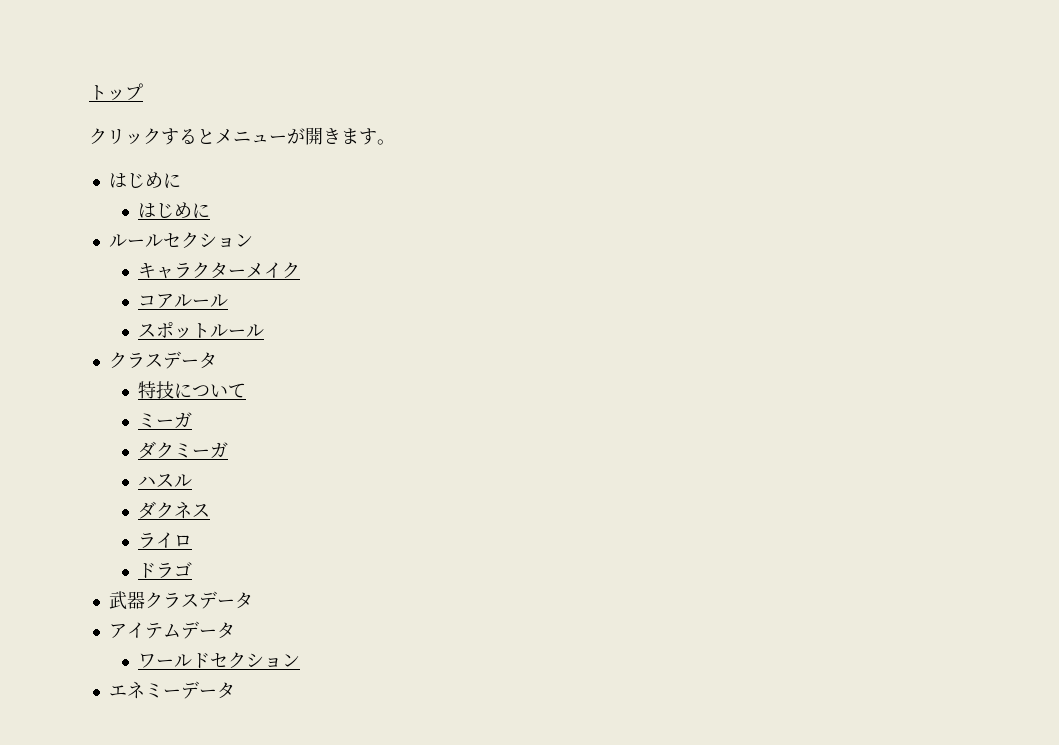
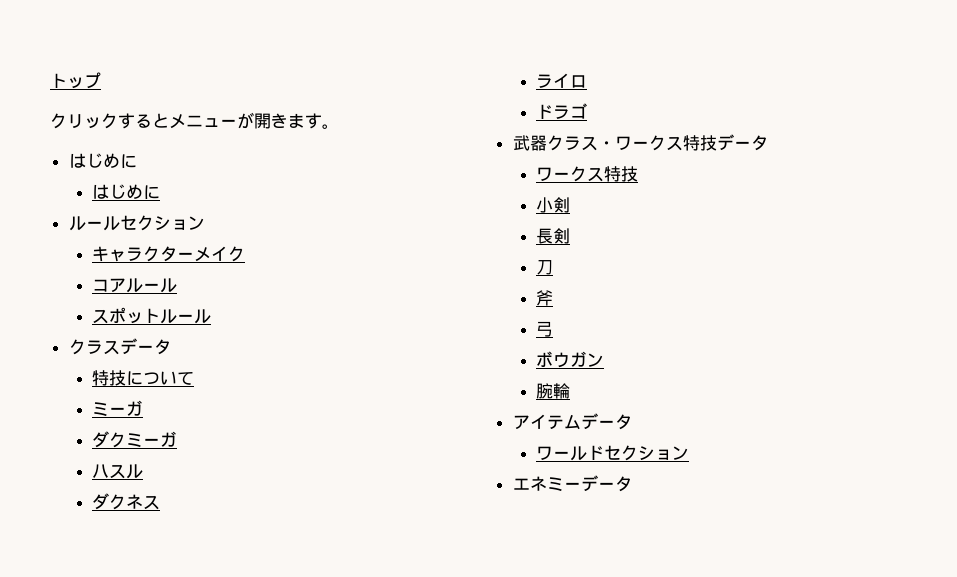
[198,591,253,609] データ -> [597,134,768,151] [536,166,639,182] [536,197,571,213] [536,228,571,244] [536,260,554,275] [536,290,554,306] [536,321,554,337] [536,351,605,368] [536,383,571,399] ・ワークス特技データ // ワークス特技 // 小剣 // 長剣 // 刀 // 斧 // 弓 // ボウガン // 腕輪

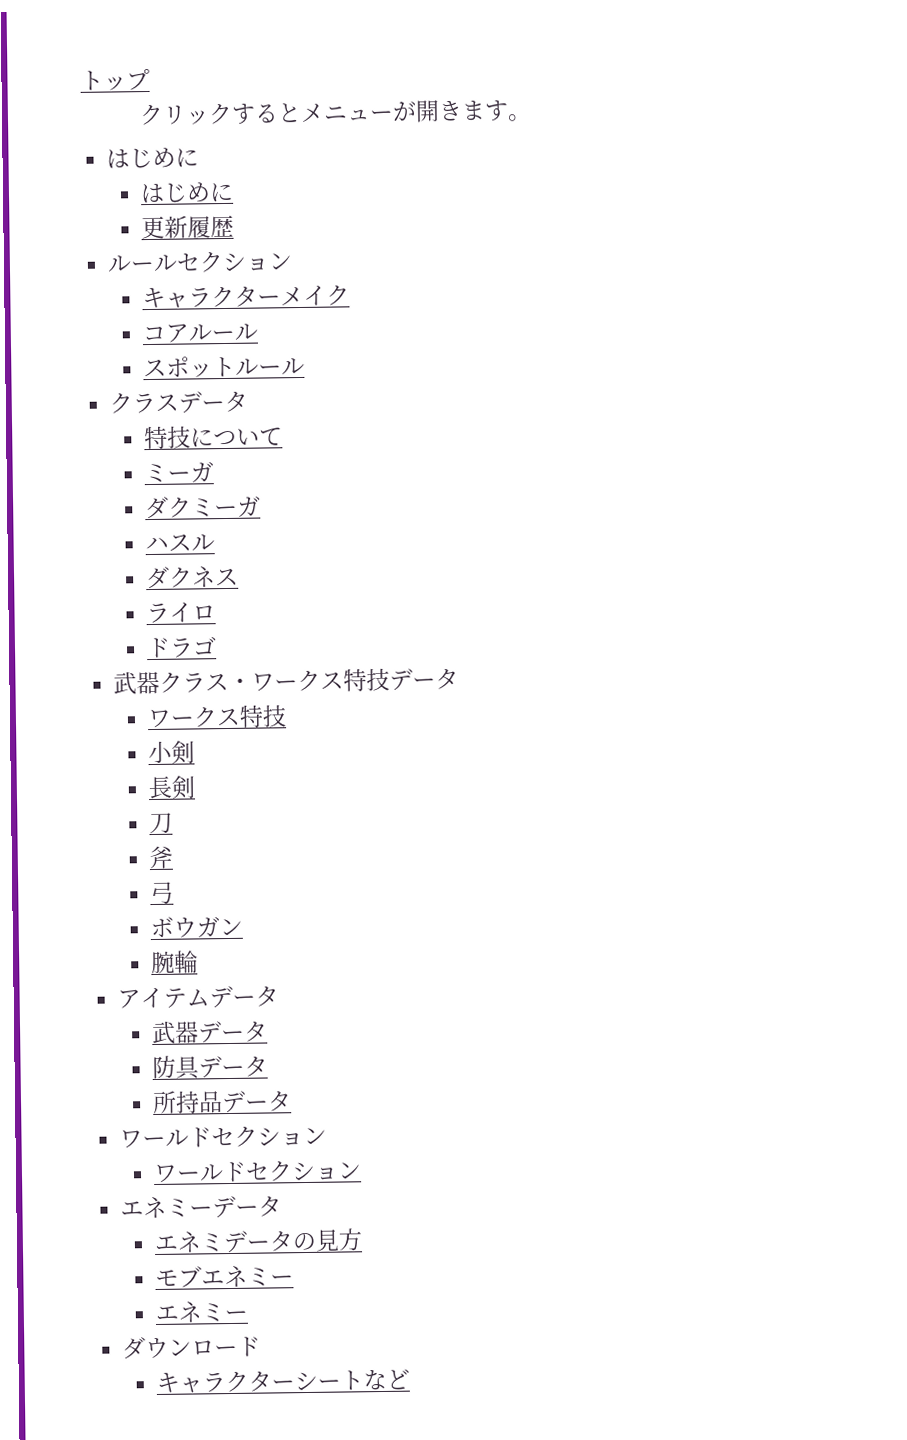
(161, 192) none -> [141,214,235,240] // 更新履歴
(632, 422) none -> [151,1020,269,1045] [152,1055,269,1080] [152,1090,293,1115] [119,1126,328,1149] // 武器データ // 防具データ // 所持品データ // ワールドセクション
(632, 484) none -> [154,1228,364,1254] [155,1265,295,1288] [155,1301,249,1323] [122,1336,262,1360] [156,1368,411,1393] // エネミデータの見方 // モブエネミー // エネミー // ダウンロード // キャラクターシートなど

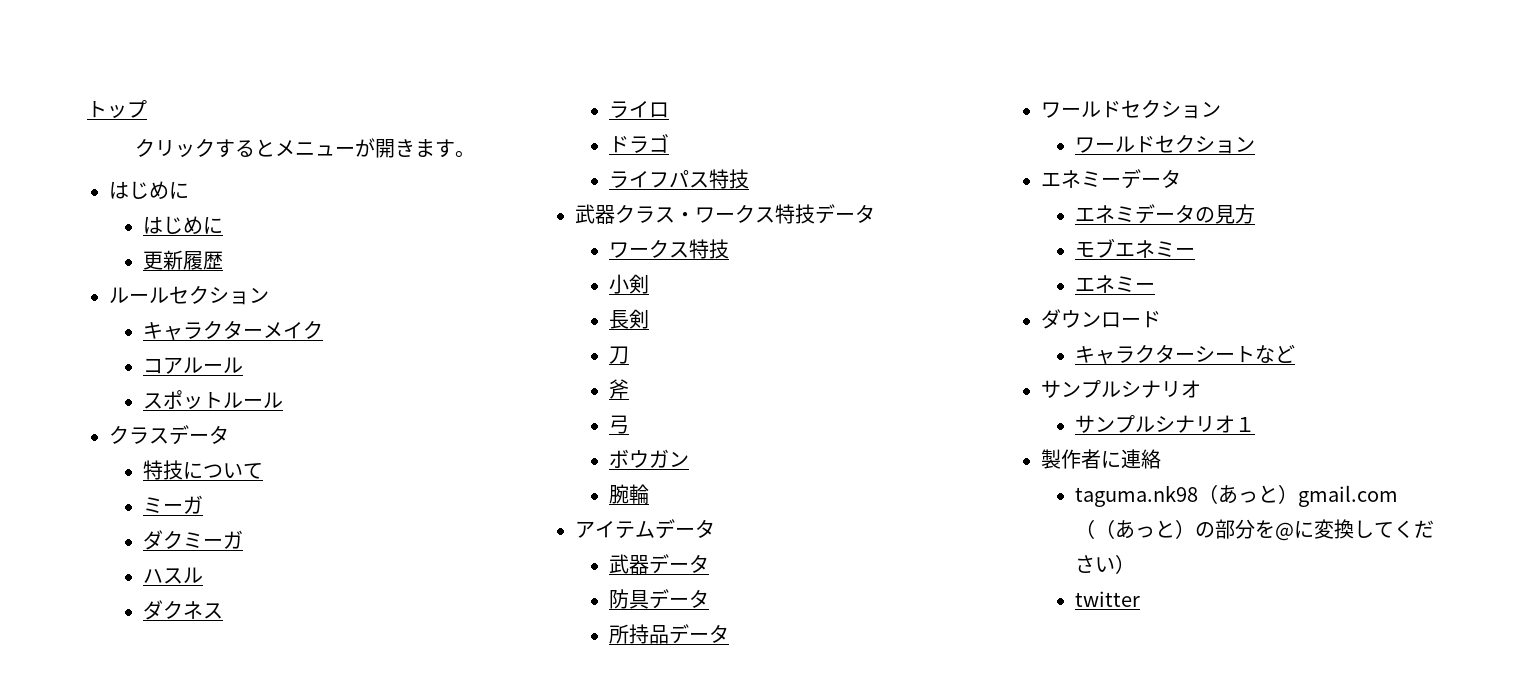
(218, 646) none -> [609,169,750,189] // ライフパス特技
(411, 1379) none -> [1041,380,1201,398] [1075,415,1256,433] [1041,449,1161,469] [1075,484,1399,507] [1075,519,1435,541] [1075,554,1136,574] [1075,591,1141,607] // サンプルシナリオ // サンプルシナリオ１ // 製作者に連絡 // taguma.nk98（あっと）gmail.com（（あっと）の部分を@に変換してください） // twitter

